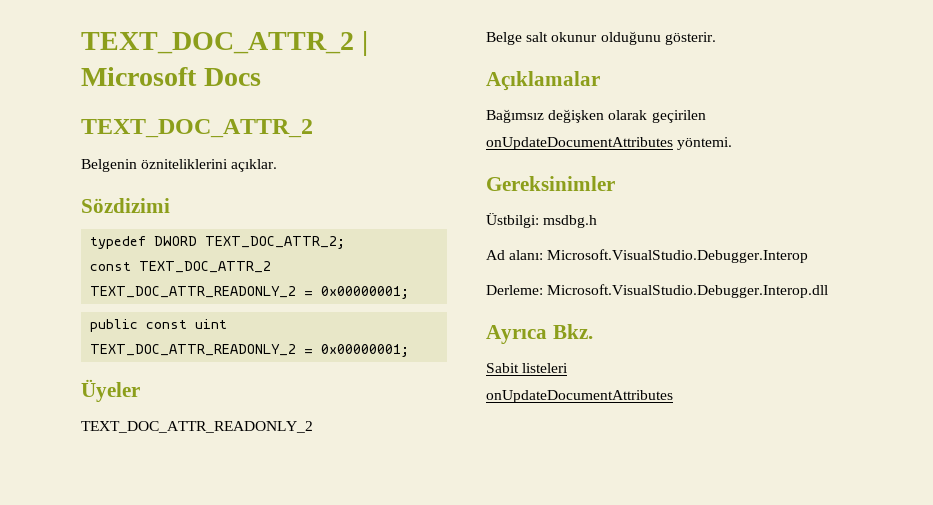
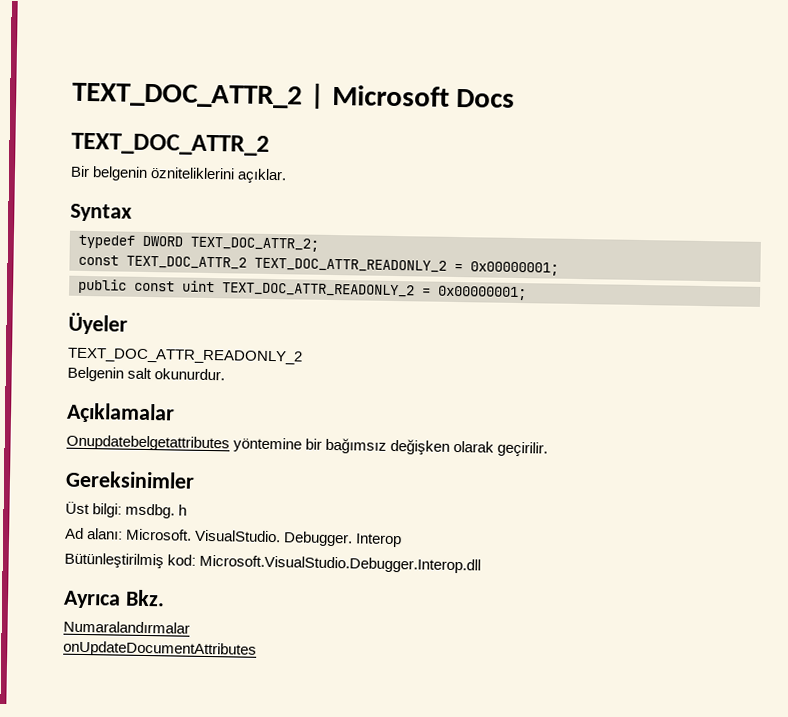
[81,159,137,172] Belgenin -> [70,165,149,181] Bir belgenin
[81,198,170,213] Sözdizimi -> [70,203,132,222] Syntax
[486,31,716,45] [486,71,600,91] [486,109,706,123] [486,137,733,150] [486,176,615,191] [486,213,598,228] [486,249,809,263] [486,285,543,295] Belge salt okunur olduğunu gösterir. // Açıklamalar // Bağımsız değişken olarak geçirilen onUpdateDocumentAttributes yöntemi. // Gereksinimler // Üstbilgi: msdbg.h // Ad alanı: Microsoft.VisualStudio.Debugger.Interop // Derleme: -> [67,366,226,382] [66,402,175,424] [66,434,549,457] [65,470,195,489] [65,501,188,519] [65,527,403,548] [64,552,197,569] Belgenin salt okunurdur. // Açıklamalar // Onupdatebelgetattributes yöntemine bir bağımsız değişken olarak geçirilir. // Gereksinimler // Üst bilgi: msdbg. h // Ad alanı: Microsoft. VisualStudio. Debugger. Interop // Bütünleştirilmiş kod:
[486,363,569,373] Sabit listeleri -> [63,620,190,634] Numaralandırmalar

